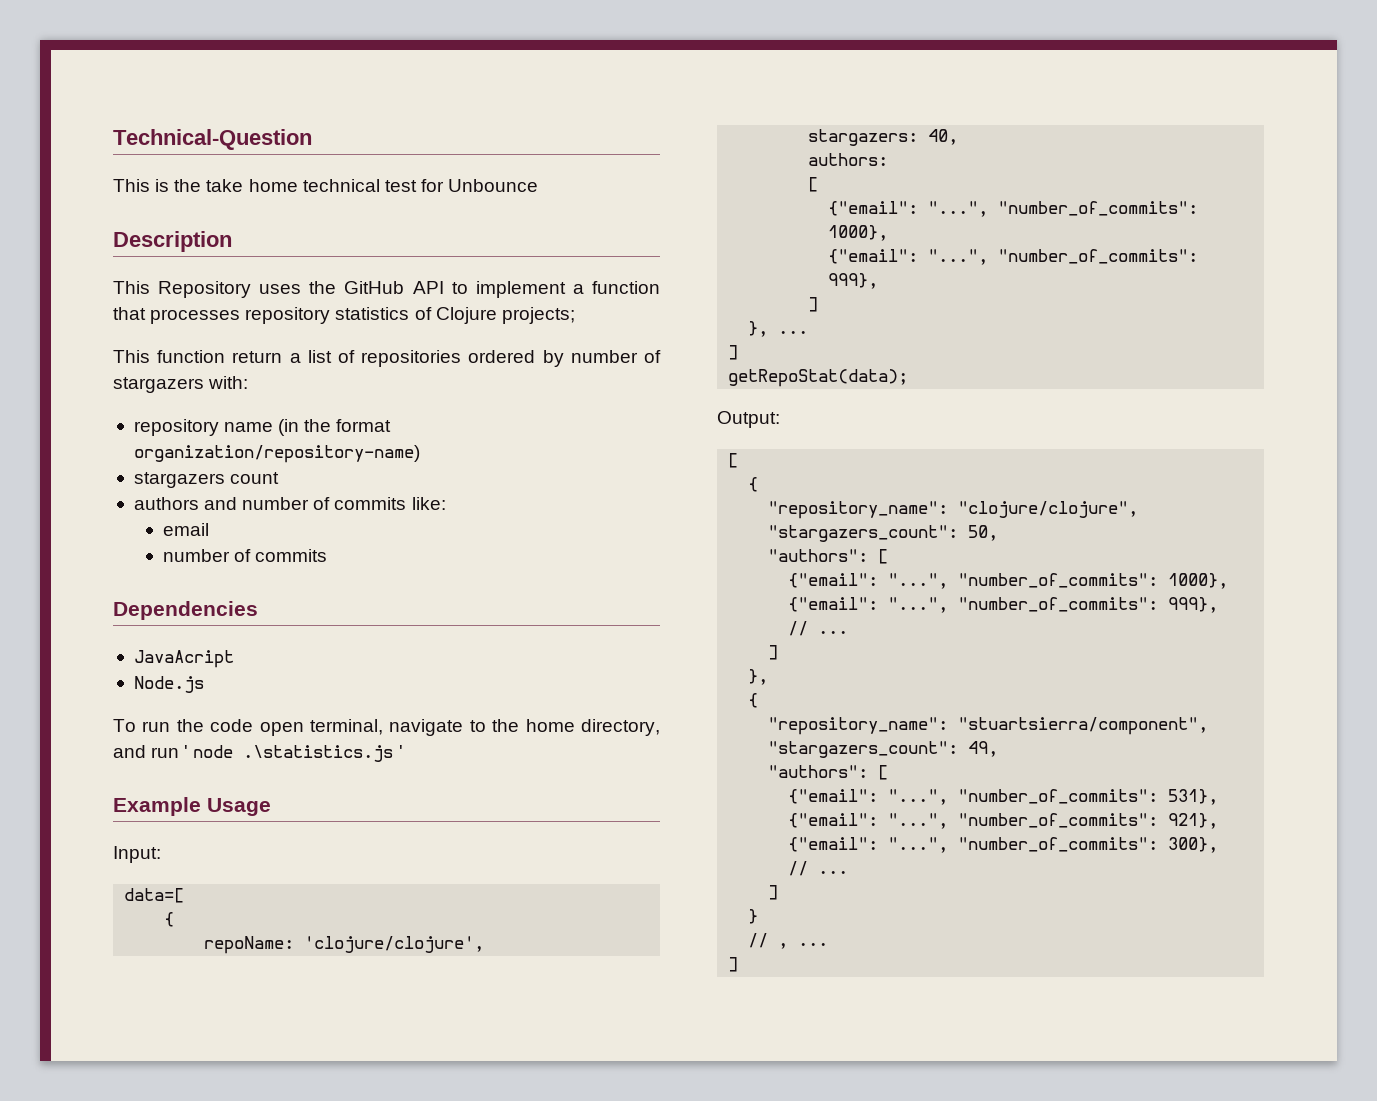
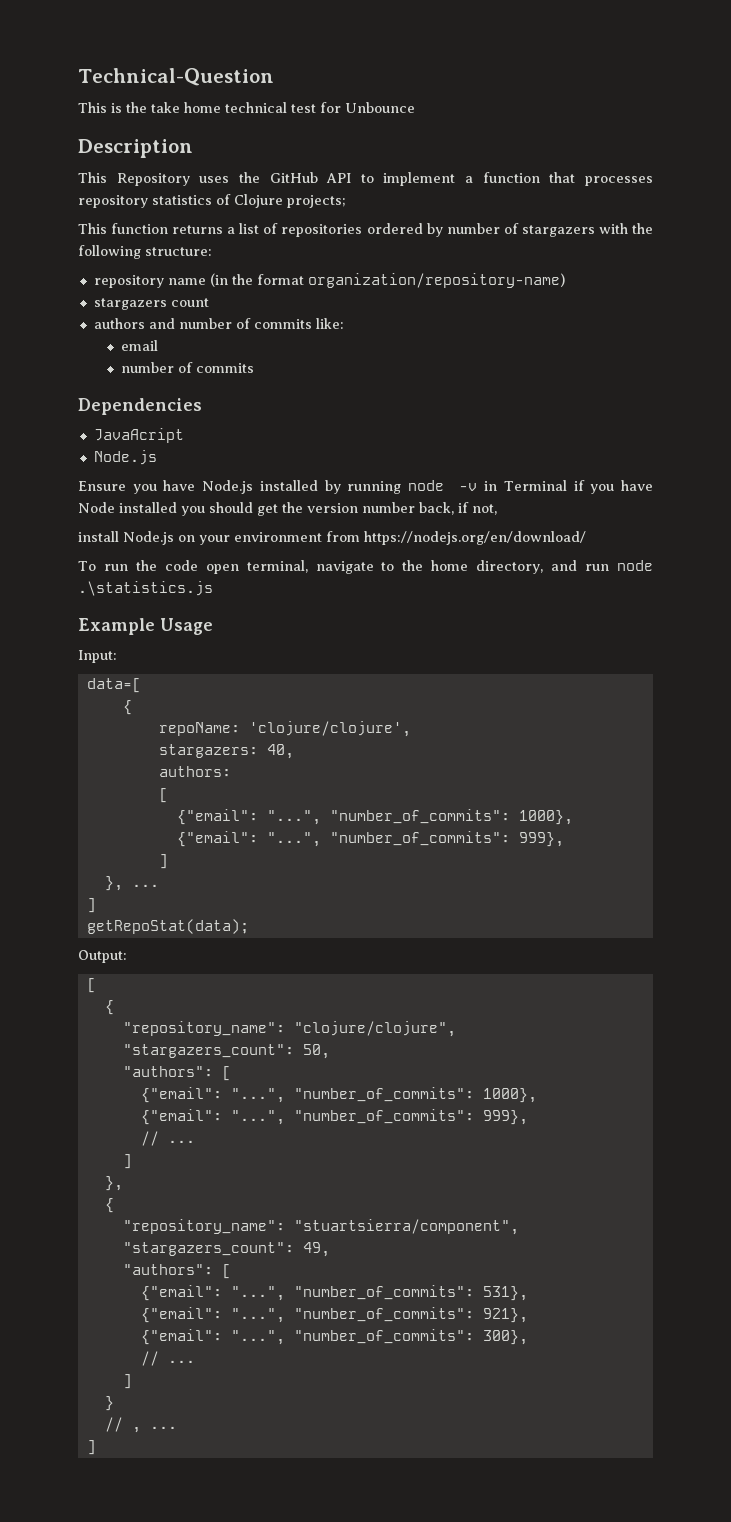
[232,351,283,363] return -> [172,225,224,234] returns
[208,376,249,389] with: -> [598,223,654,234] [78,245,212,259] with the following structure:
(204, 684) none -> [78,480,653,494] [78,502,497,516] [78,531,586,545] // Ensure you have Node.js installed by running node -v in Terminal if you have Node installed you should get the version number back, if not, // install Node.js on your environment from https://nodejs.org/en/download/
[184,745,189,758] ' -> (610, 567) none
[398,745,403,758] ' -> (213, 588) none

